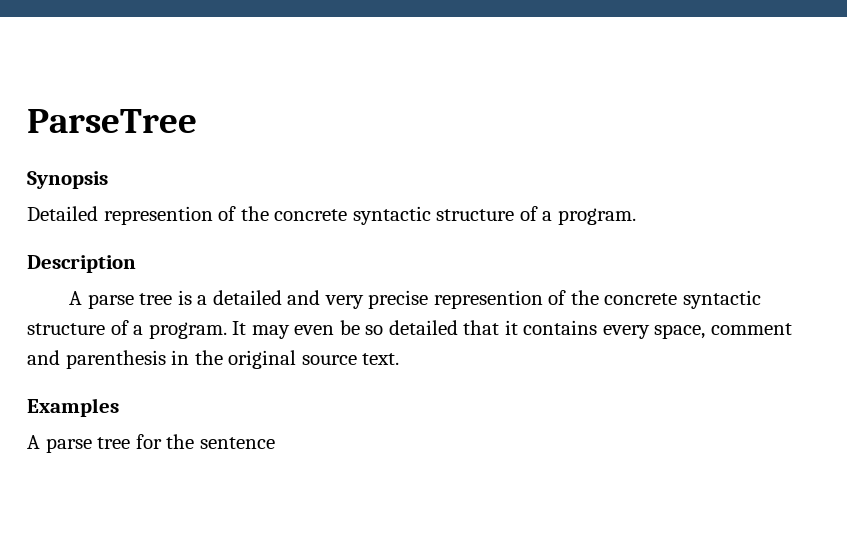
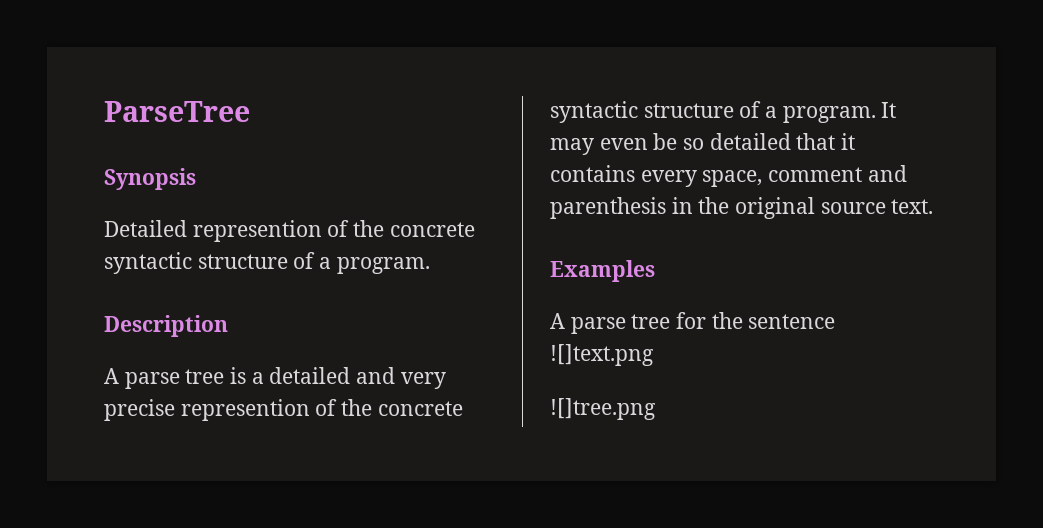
(275, 443) none -> [550,344,654,366] [550,398,656,420] ![]text.png // ![]tree.png

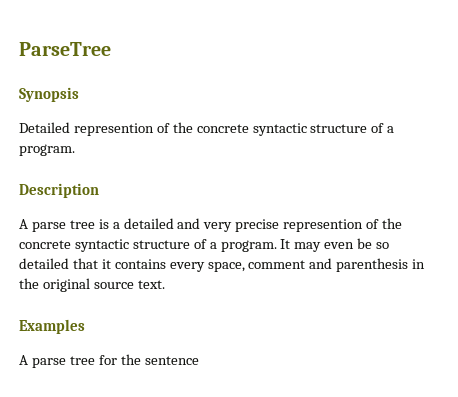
[550,344,654,366] [550,398,656,420] ![]text.png // ![]tree.png -> (199, 360) none

